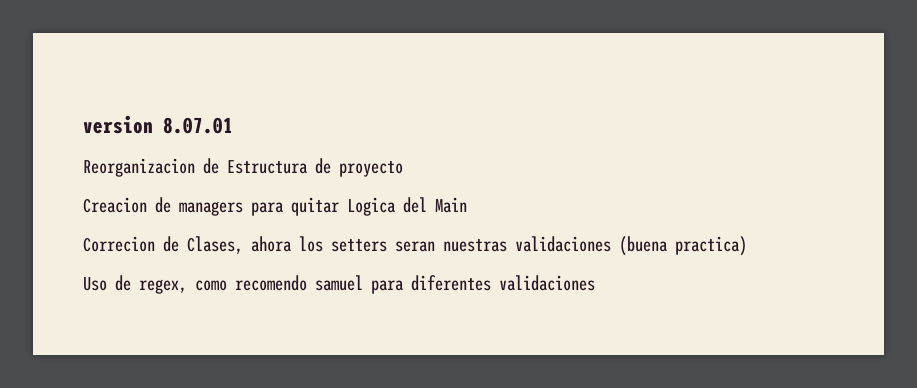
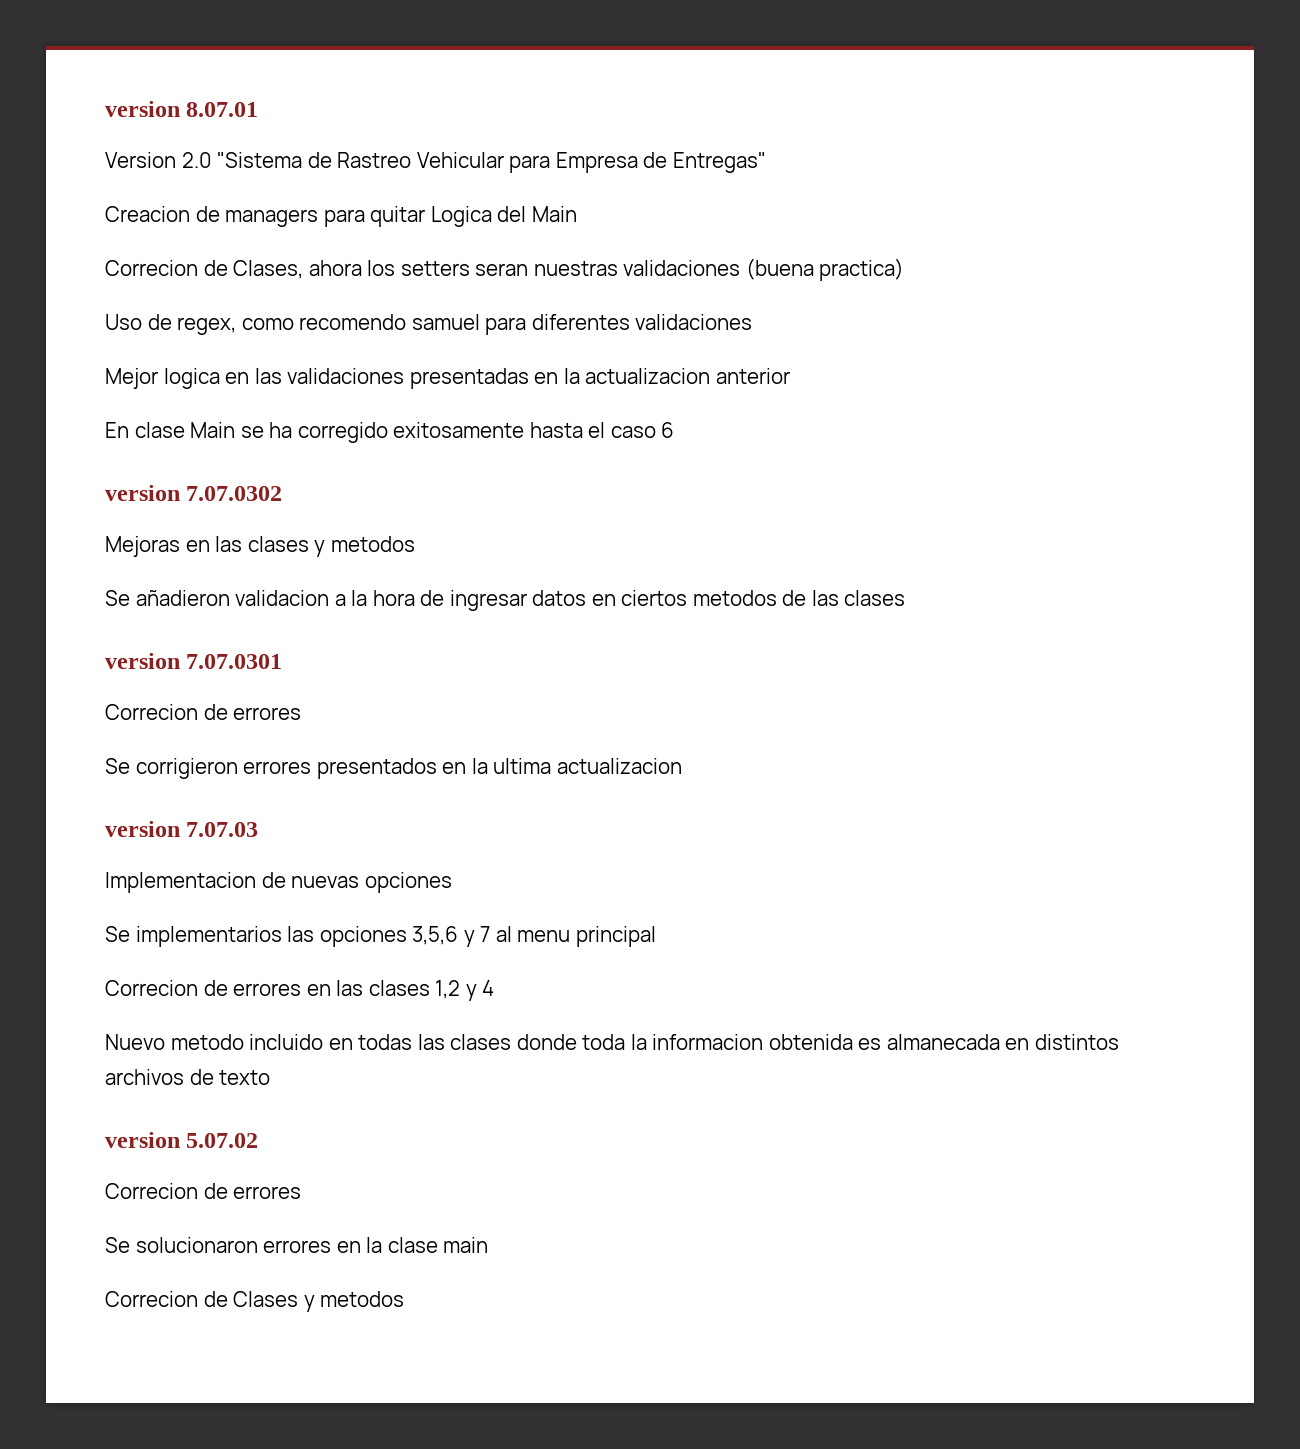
[83,158,403,177] Reorganizacion de Estructura de proyecto -> [105,152,766,173] Version 2.0 "Sistema de Rastreo Vehicular para Empresa de Entregas"
(595, 283) none -> [105,368,790,389] [105,422,675,443] [105,485,283,501] [105,536,415,557] [105,590,906,611] [105,653,283,669] [105,704,302,720] [105,758,682,779] [105,821,259,837] [105,872,452,893] [105,926,656,947] [105,980,495,1001] [105,1034,1120,1050] [105,1069,271,1085] [105,1132,259,1148] [105,1183,302,1199] [105,1237,489,1253] [105,1291,405,1312] // Mejor logica en las validaciones presentadas en la actualizacion anterior // En clase Main se ha corregido exitosamente hasta el caso 6 // version 7.07.0302 // Mejoras en las clases y metodos // Se añadieron validacion a la hora de ingresar datos en ciertos metodos de las clases // version 7.07.0301 // Correcion de errores // Se corrigieron errores presentados en la ultima actualizacion // version 7.07.03 // Implementacion de nuevas opciones // Se implementarios las opciones 3,5,6 y 7 al menu principal // Correcion de errores en las clases 1,2 y 4 // Nuevo metodo incluido en todas las clases donde toda la informacion obtenida es almanecada en distintos archivos de texto // version 5.07.02 // Correcion de errores // Se solucionaron errores en la clase main // Correcion de Clases y metodos

